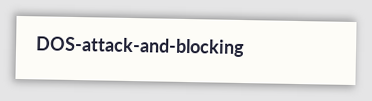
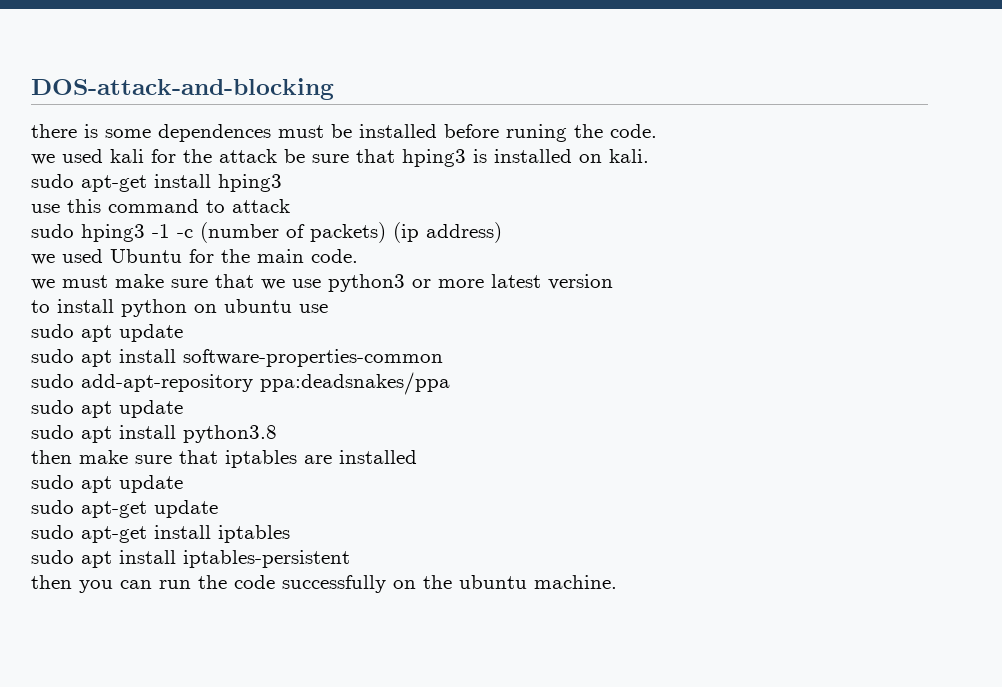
(245, 47) none -> [31,124,657,142] [31,149,649,167] [31,174,282,192] [31,199,290,213] [31,222,502,243] [31,249,358,265] [31,274,613,292] [31,299,328,317] [31,324,183,342] [31,349,443,367] [31,372,450,395] [31,400,183,418] [31,425,277,443] [31,450,417,468] [31,475,183,493] [31,500,218,518] [31,525,290,543] [31,550,350,568] [31,575,617,593] // there is some dependences must be installed before runing the code. // we used kali for the attack be sure that hping3 is installed on kali. // sudo apt-get install hping3 // use this command to attack // sudo hping3 -1 -c (number of packets) (ip address) // we used Ubuntu for the main code. // we must make sure that we use python3 or more latest version // to install python on ubuntu use // sudo apt update // sudo apt install software-properties-common // sudo add-apt-repository ppa:deadsnakes/ppa // sudo apt update // sudo apt install python3.8 // then make sure that iptables are installed // sudo apt update // sudo apt-get update // sudo apt-get install iptables // sudo apt install iptables-persistent // then you can run the code successfully on the ubuntu machine.

